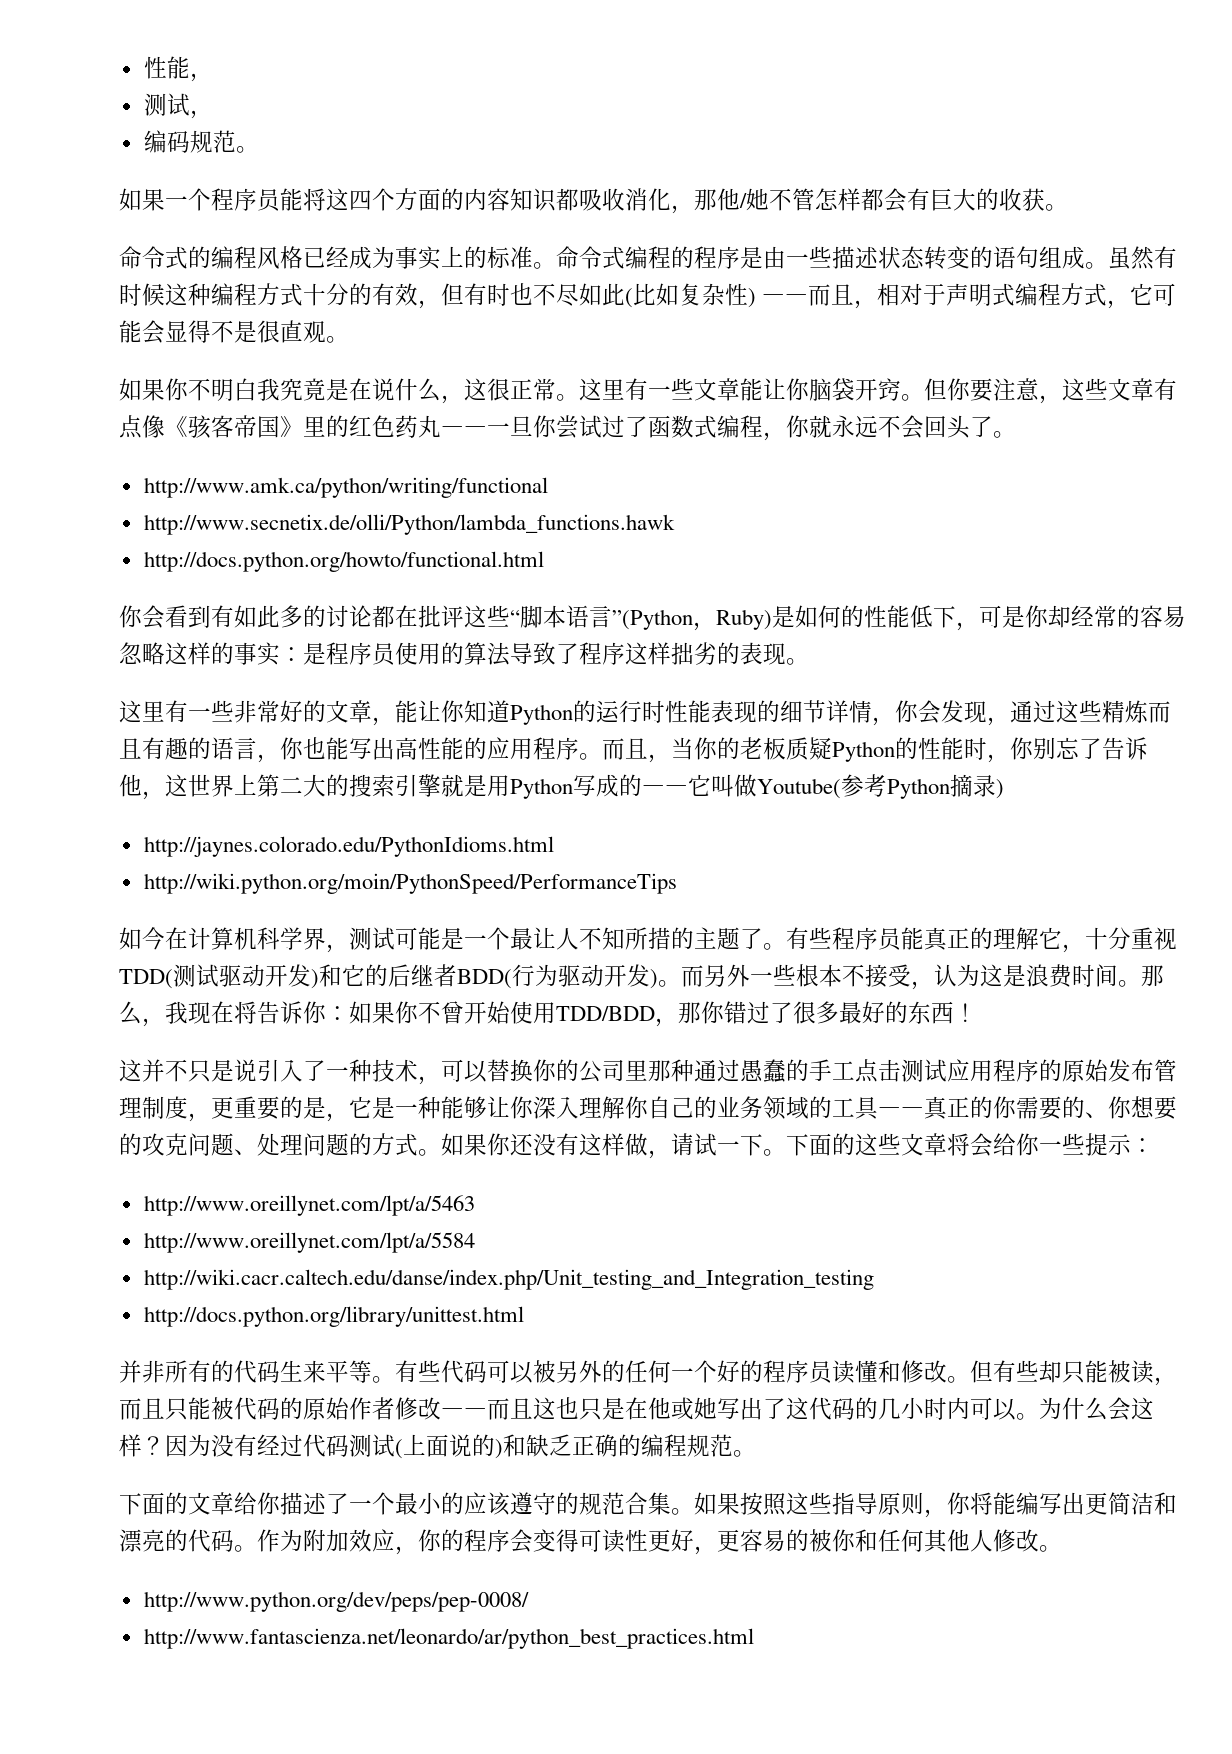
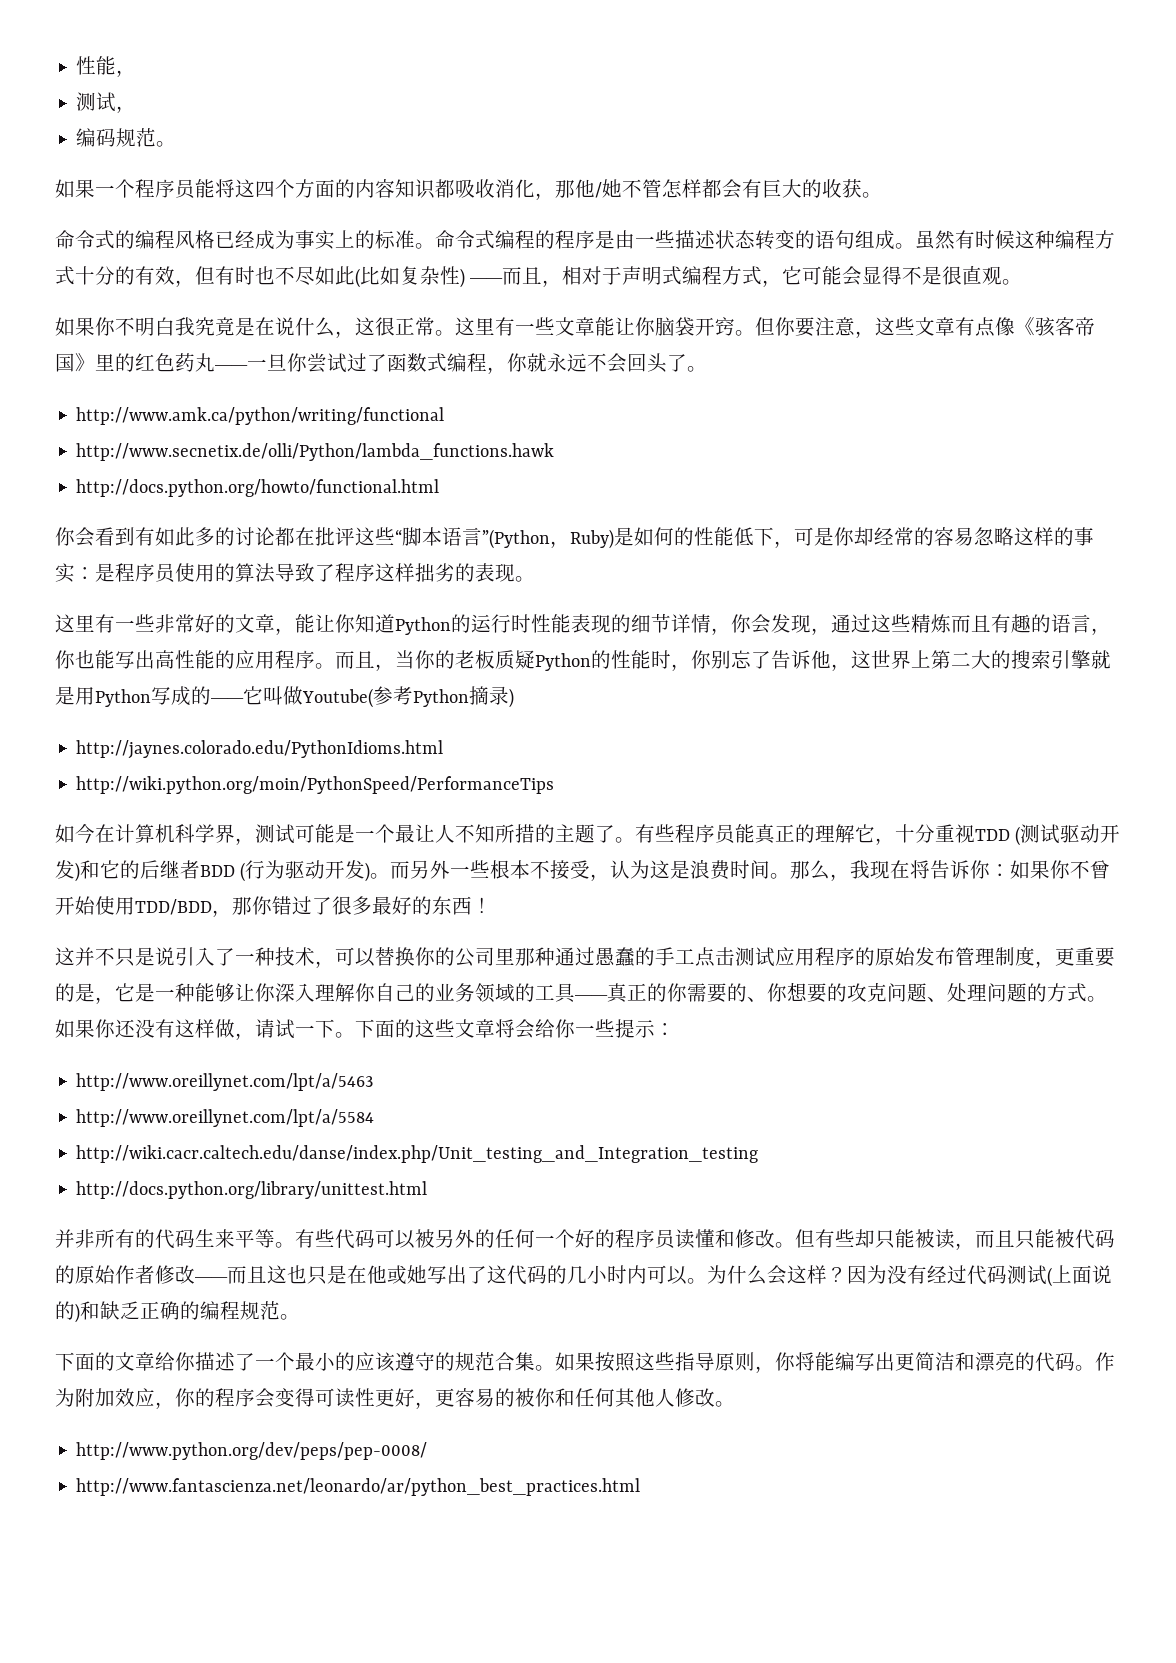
[119,969,173,989] TDD( -> [975,826,1021,846] TDD (
[457,969,512,989] BDD( -> [200,862,246,882] BDD (

